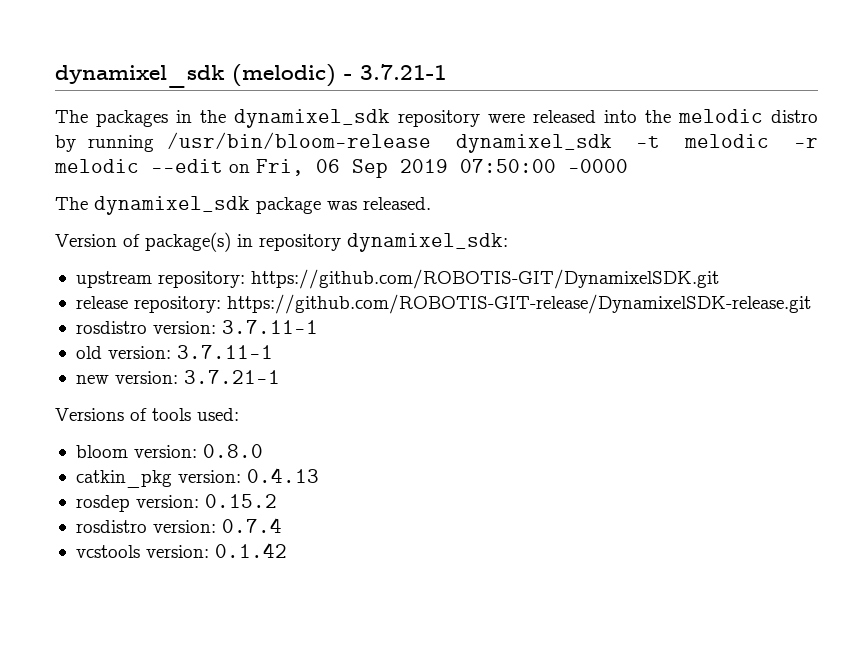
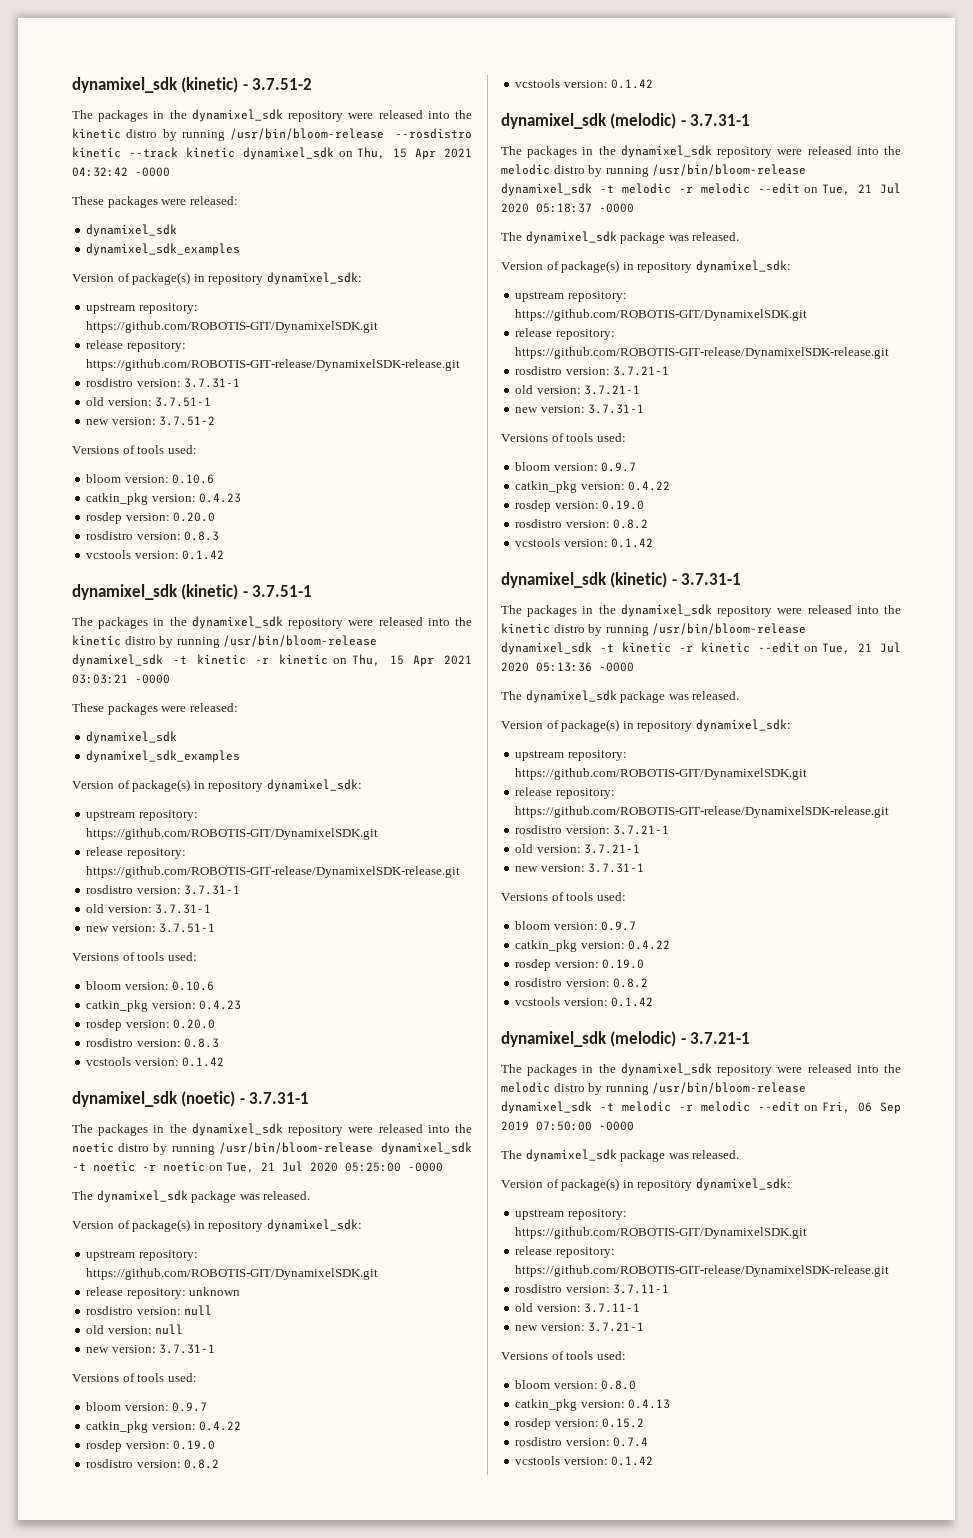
[55,65,225,88] dynamixel_sdk -> [72,77,313,93] [72,109,472,122] [72,128,473,141] [72,147,473,160] [72,167,170,177] [72,196,238,208] [86,224,178,237] [86,243,241,256] [72,272,362,285] [86,303,198,314] [86,321,379,333] [86,340,186,352] [86,359,461,371] [86,378,241,388] [86,397,212,407] [86,416,216,426] [72,445,197,454] [86,474,215,484] [86,493,242,505] [86,512,216,524] [86,531,220,541] [86,550,225,560] [72,584,313,600] [72,616,472,629] [72,635,378,648] [72,654,473,667] [72,674,170,684] [72,703,238,715] [86,731,178,744] [86,750,241,763] [72,779,362,792] [86,810,198,821] [86,828,379,840] [86,847,186,859] [86,866,461,878] [86,885,241,895] [86,904,212,914] [86,923,216,933] [72,952,197,961] [86,981,215,991] [86,1000,242,1012] [86,1019,216,1031] [86,1038,220,1048] [86,1057,225,1067] [72,1091,310,1107] [72,1123,472,1136] [72,1142,473,1155] [72,1161,444,1173] [72,1190,311,1203] [72,1219,362,1232] [86,1250,198,1261] [86,1268,379,1280] [86,1287,241,1299] [86,1305,213,1316] [86,1324,184,1335] [86,1344,216,1354] [72,1373,197,1382] [86,1402,208,1412] [86,1421,242,1433] [86,1440,216,1452] [86,1459,220,1469] [515,79,654,89] [501,113,751,129] [501,145,901,158] [501,164,807,177] [501,183,901,196] [501,203,634,213] [501,231,740,244] [501,260,791,273] [515,291,627,302] [515,309,808,321] [515,328,615,340] [515,347,890,359] [515,366,670,376] [515,385,641,395] [515,404,645,414] [501,433,626,442] [515,462,637,472] [515,481,671,493] [515,500,645,512] [515,519,649,529] [515,538,654,548] [501,572,742,588] [501,604,901,617] [501,623,807,636] [501,642,901,655] [501,662,634,672] [501,690,740,703] [501,719,791,732] [515,750,627,761] [515,768,808,780] [515,787,615,799] [515,806,890,818] [515,825,670,835] [515,844,641,854] [515,863,645,873] [501,892,626,901] [515,921,637,931] [515,940,671,952] [515,959,645,971] [515,978,649,988] [515,997,654,1007] [501,1031,607,1047] dynamixel_sdk (kinetic) - 3.7.51-2 // The packages in the dynamixel_sdk repository were released into the kinetic distro by running /usr/bin/bloom-release --rosdistro kinetic --track kinetic dynamixel_sdk on Thu, 15 Apr 2021 04:32:42 -0000 // These packages were released: // dynamixel_sdk // dynamixel_sdk_examples // Version of package(s) in repository dynamixel_sdk: // upstream repository: https://github.com/ROBOTIS-GIT/DynamixelSDK.git // release repository: https://github.com/ROBOTIS-GIT-release/DynamixelSDK-release.git // rosdistro version: 3.7.31-1 // old version: 3.7.51-1 // new version: 3.7.51-2 // Versions of tools used: // bloom version: 0.10.6 // catkin_pkg version: 0.4.23 // rosdep version: 0.20.0 // rosdistro version: 0.8.3 // vcstools version: 0.1.42 // dynamixel_sdk (kinetic) - 3.7.51-1 // The packages in the dynamixel_sdk repository were released into the kinetic distro by running /usr/bin/bloom-release dynamixel_sdk -t kinetic -r kinetic on Thu, 15 Apr 2021 03:03:21 -0000 // These packages were released: // dynamixel_sdk // dynamixel_sdk_examples // Version of package(s) in repository dynamixel_sdk: // upstream repository: https://github.com/ROBOTIS-GIT/DynamixelSDK.git // release repository: https://github.com/ROBOTIS-GIT-release/DynamixelSDK-release.git // rosdistro version: 3.7.31-1 // old version: 3.7.31-1 // new version: 3.7.51-1 // Versions of tools used: // bloom version: 0.10.6 // catkin_pkg version: 0.4.23 // rosdep version: 0.20.0 // rosdistro version: 0.8.3 // vcstools version: 0.1.42 // dynamixel_sdk (noetic) - 3.7.31-1 // The packages in the dynamixel_sdk repository were released into the noetic distro by running /usr/bin/bloom-release dynamixel_sdk -t noetic -r noetic on Tue, 21 Jul 2020 05:25:00 -0000 // The dynamixel_sdk package was released. // Version of package(s) in repository dynamixel_sdk: // upstream repository: https://github.com/ROBOTIS-GIT/DynamixelSDK.git // release repository: unknown // rosdistro version: null // old version: null // new version: 3.7.31-1 // Versions of tools used: // bloom version: 0.9.7 // catkin_pkg version: 0.4.22 // rosdep version: 0.19.0 // rosdistro version: 0.8.2 // vcstools version: 0.1.42 // dynamixel_sdk (melodic) - 3.7.31-1 // The packages in the dynamixel_sdk repository were released into the melodic distro by running /usr/bin/bloom-release dynamixel_sdk -t melodic -r melodic --edit on Tue, 21 Jul 2020 05:18:37 -0000 // The dynamixel_sdk package was released. // Version of package(s) in repository dynamixel_sdk: // upstream repository: https://github.com/ROBOTIS-GIT/DynamixelSDK.git // release repository: https://github.com/ROBOTIS-GIT-release/DynamixelSDK-release.git // rosdistro version: 3.7.21-1 // old version: 3.7.21-1 // new version: 3.7.31-1 // Versions of tools used: // bloom version: 0.9.7 // catkin_pkg version: 0.4.22 // rosdep version: 0.19.0 // rosdistro version: 0.8.2 // vcstools version: 0.1.42 // dynamixel_sdk (kinetic) - 3.7.31-1 // The packages in the dynamixel_sdk repository were released into the kinetic distro by running /usr/bin/bloom-release dynamixel_sdk -t kinetic -r kinetic --edit on Tue, 21 Jul 2020 05:13:36 -0000 // The dynamixel_sdk package was released. // Version of package(s) in repository dynamixel_sdk: // upstream repository: https://github.com/ROBOTIS-GIT/DynamixelSDK.git // release repository: https://github.com/ROBOTIS-GIT-release/DynamixelSDK-release.git // rosdistro version: 3.7.21-1 // old version: 3.7.21-1 // new version: 3.7.31-1 // Versions of tools used: // bloom version: 0.9.7 // catkin_pkg version: 0.4.22 // rosdep version: 0.19.0 // rosdistro version: 0.8.2 // vcstools version: 0.1.42 // dynamixel_sdk

